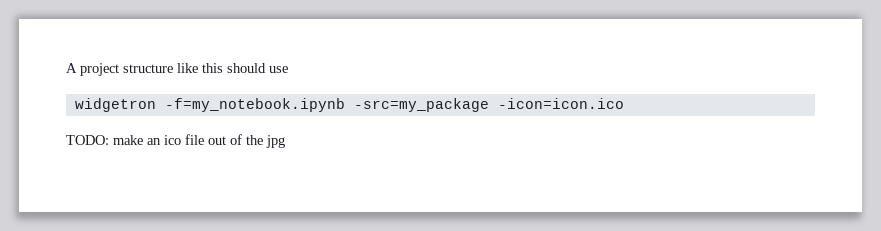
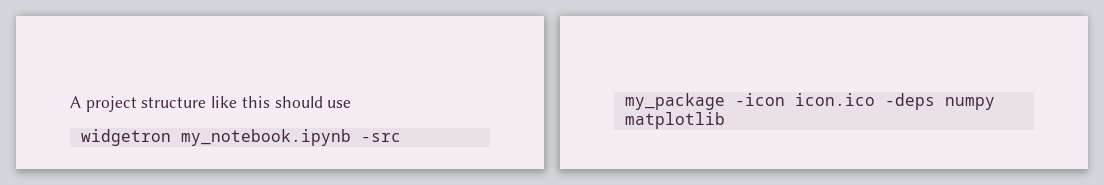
[164,98,624,112] [66,134,285,148] -f=my_notebook.ipynb -src=my_package -icon=icon.ico // TODO: make an ico file out of the jpg -> [180,129,401,146] [624,93,995,110] [624,112,725,129] my_notebook.ipynb -src my_package -icon icon.ico -deps numpy matplotlib

